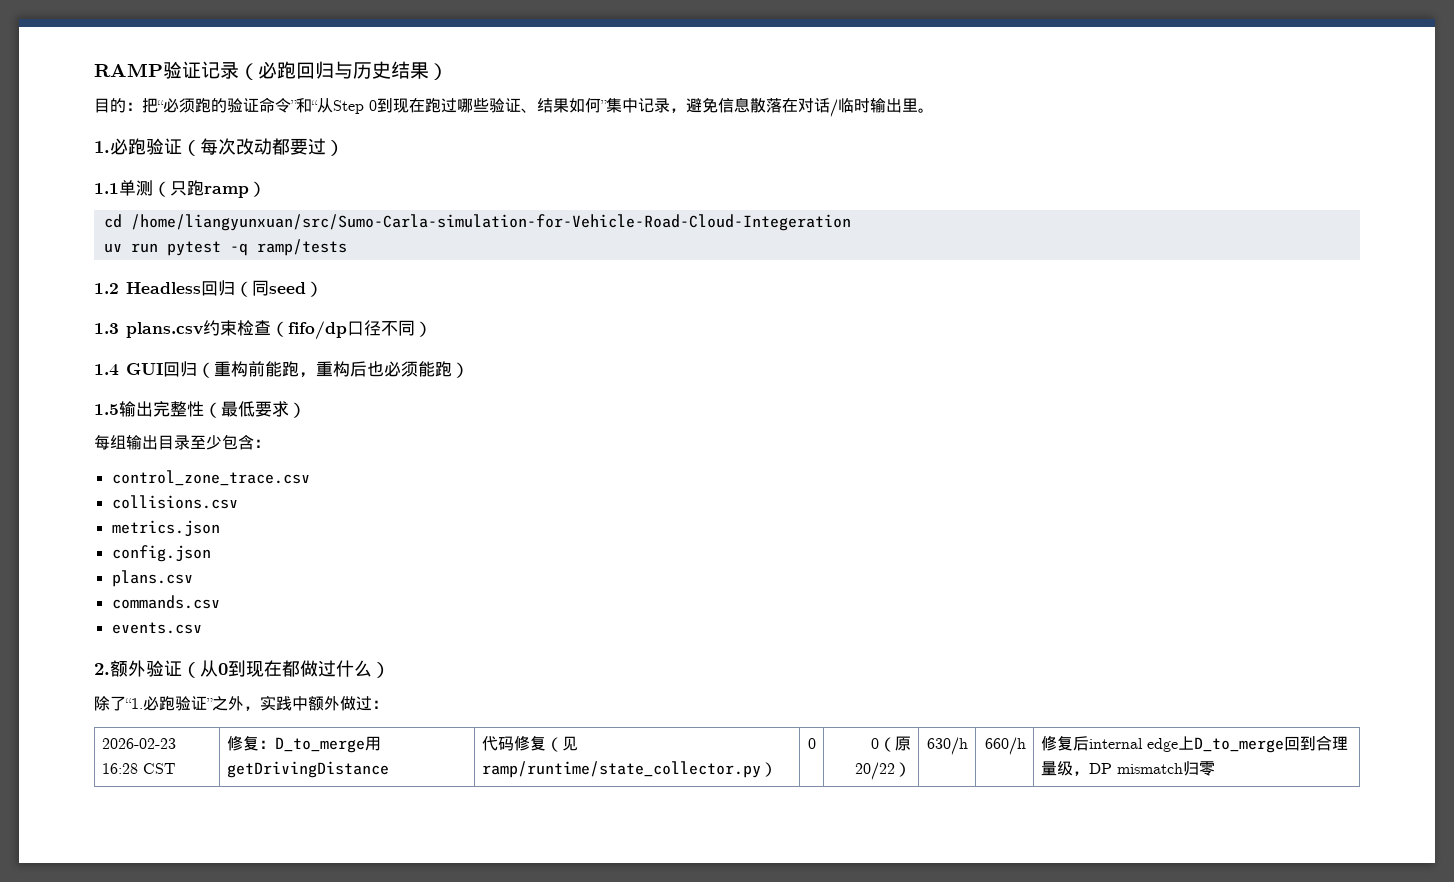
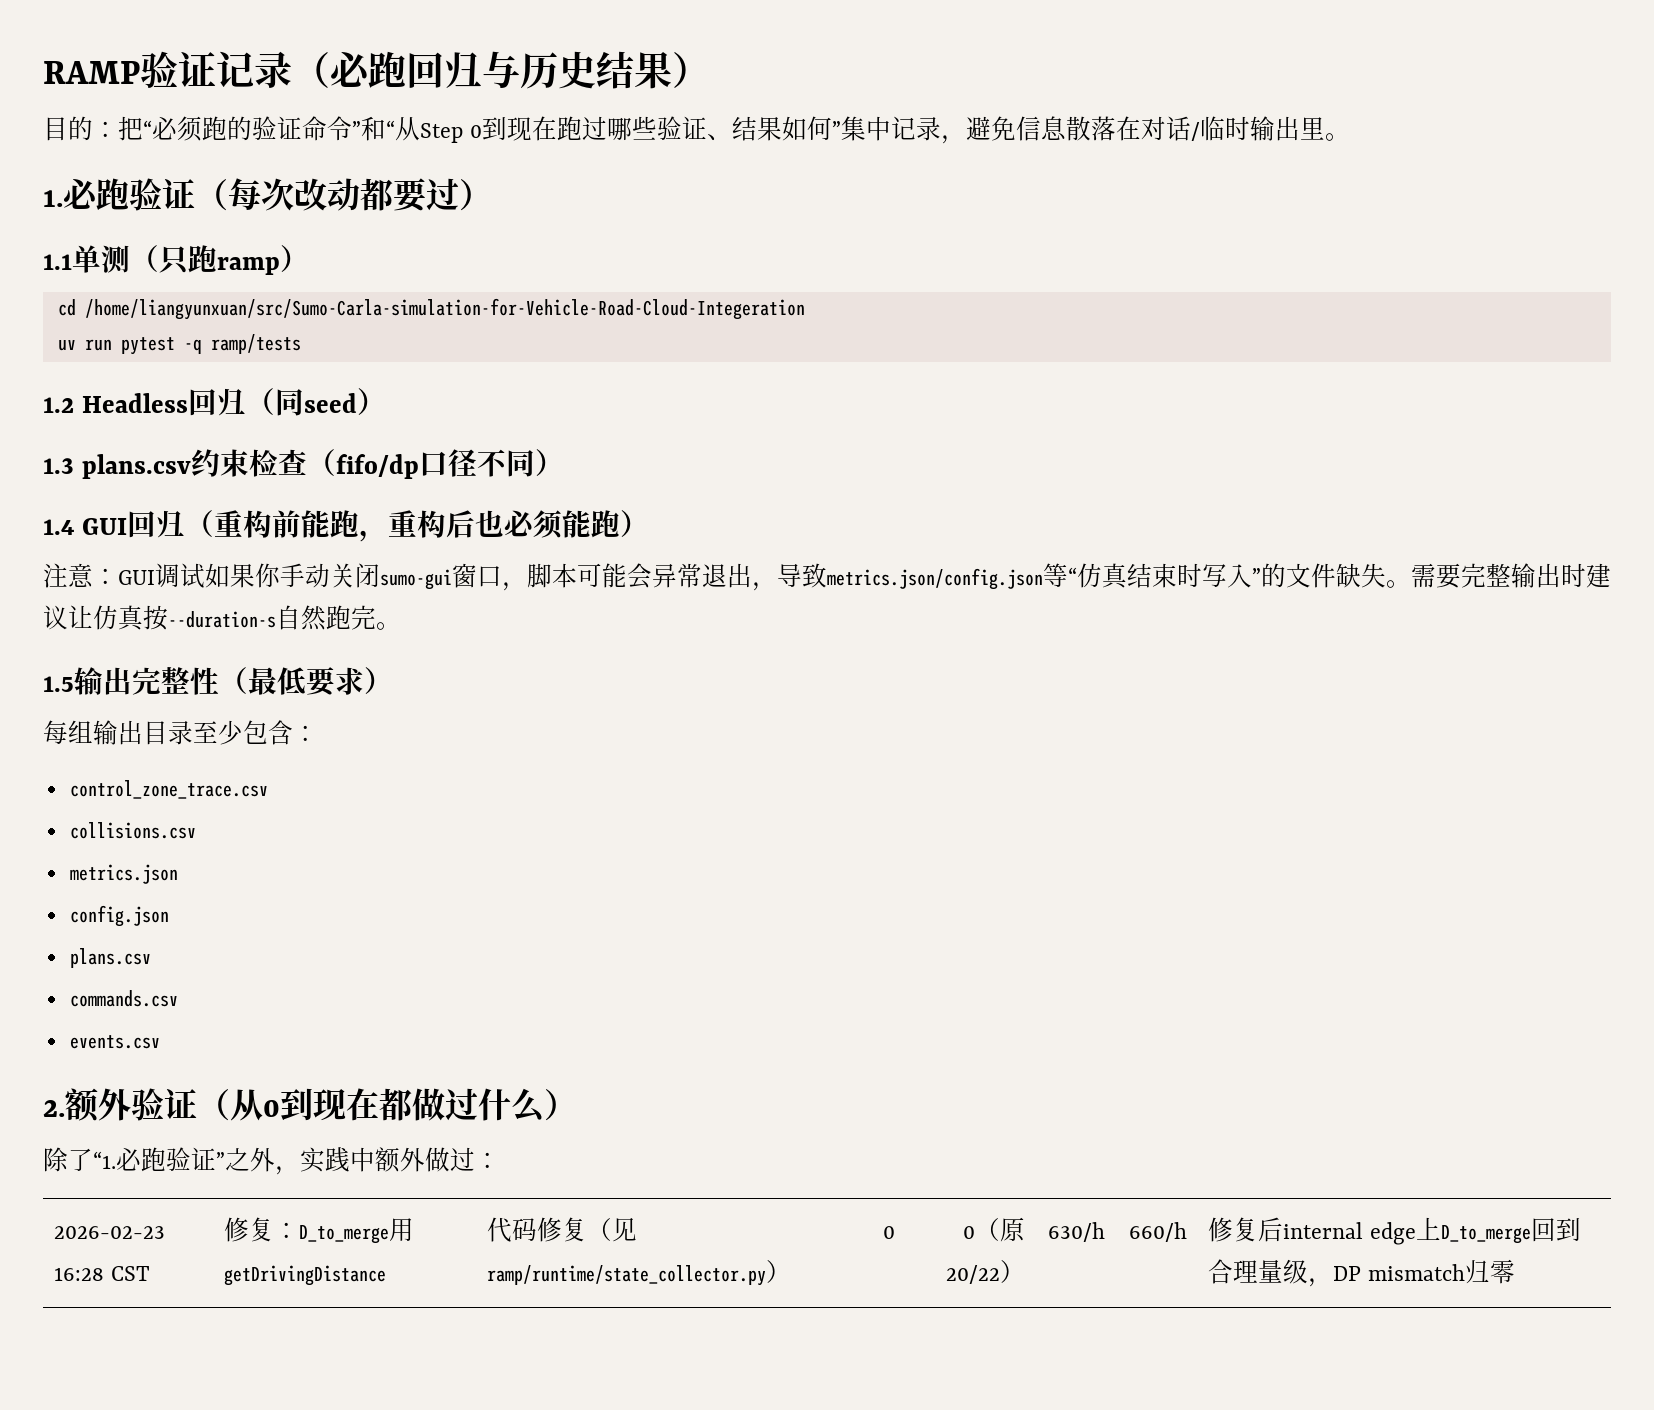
(469, 370) none -> [43,563,1611,591] [43,605,401,631] // 注意：GUI调试如果你手动关闭sumo-gui窗口，脚本可能会异常退出，导致metrics.json/config.json等“仿真结束时写入”的文件缺失。需要完整输出时建议让仿真按--duration-s自然跑完。

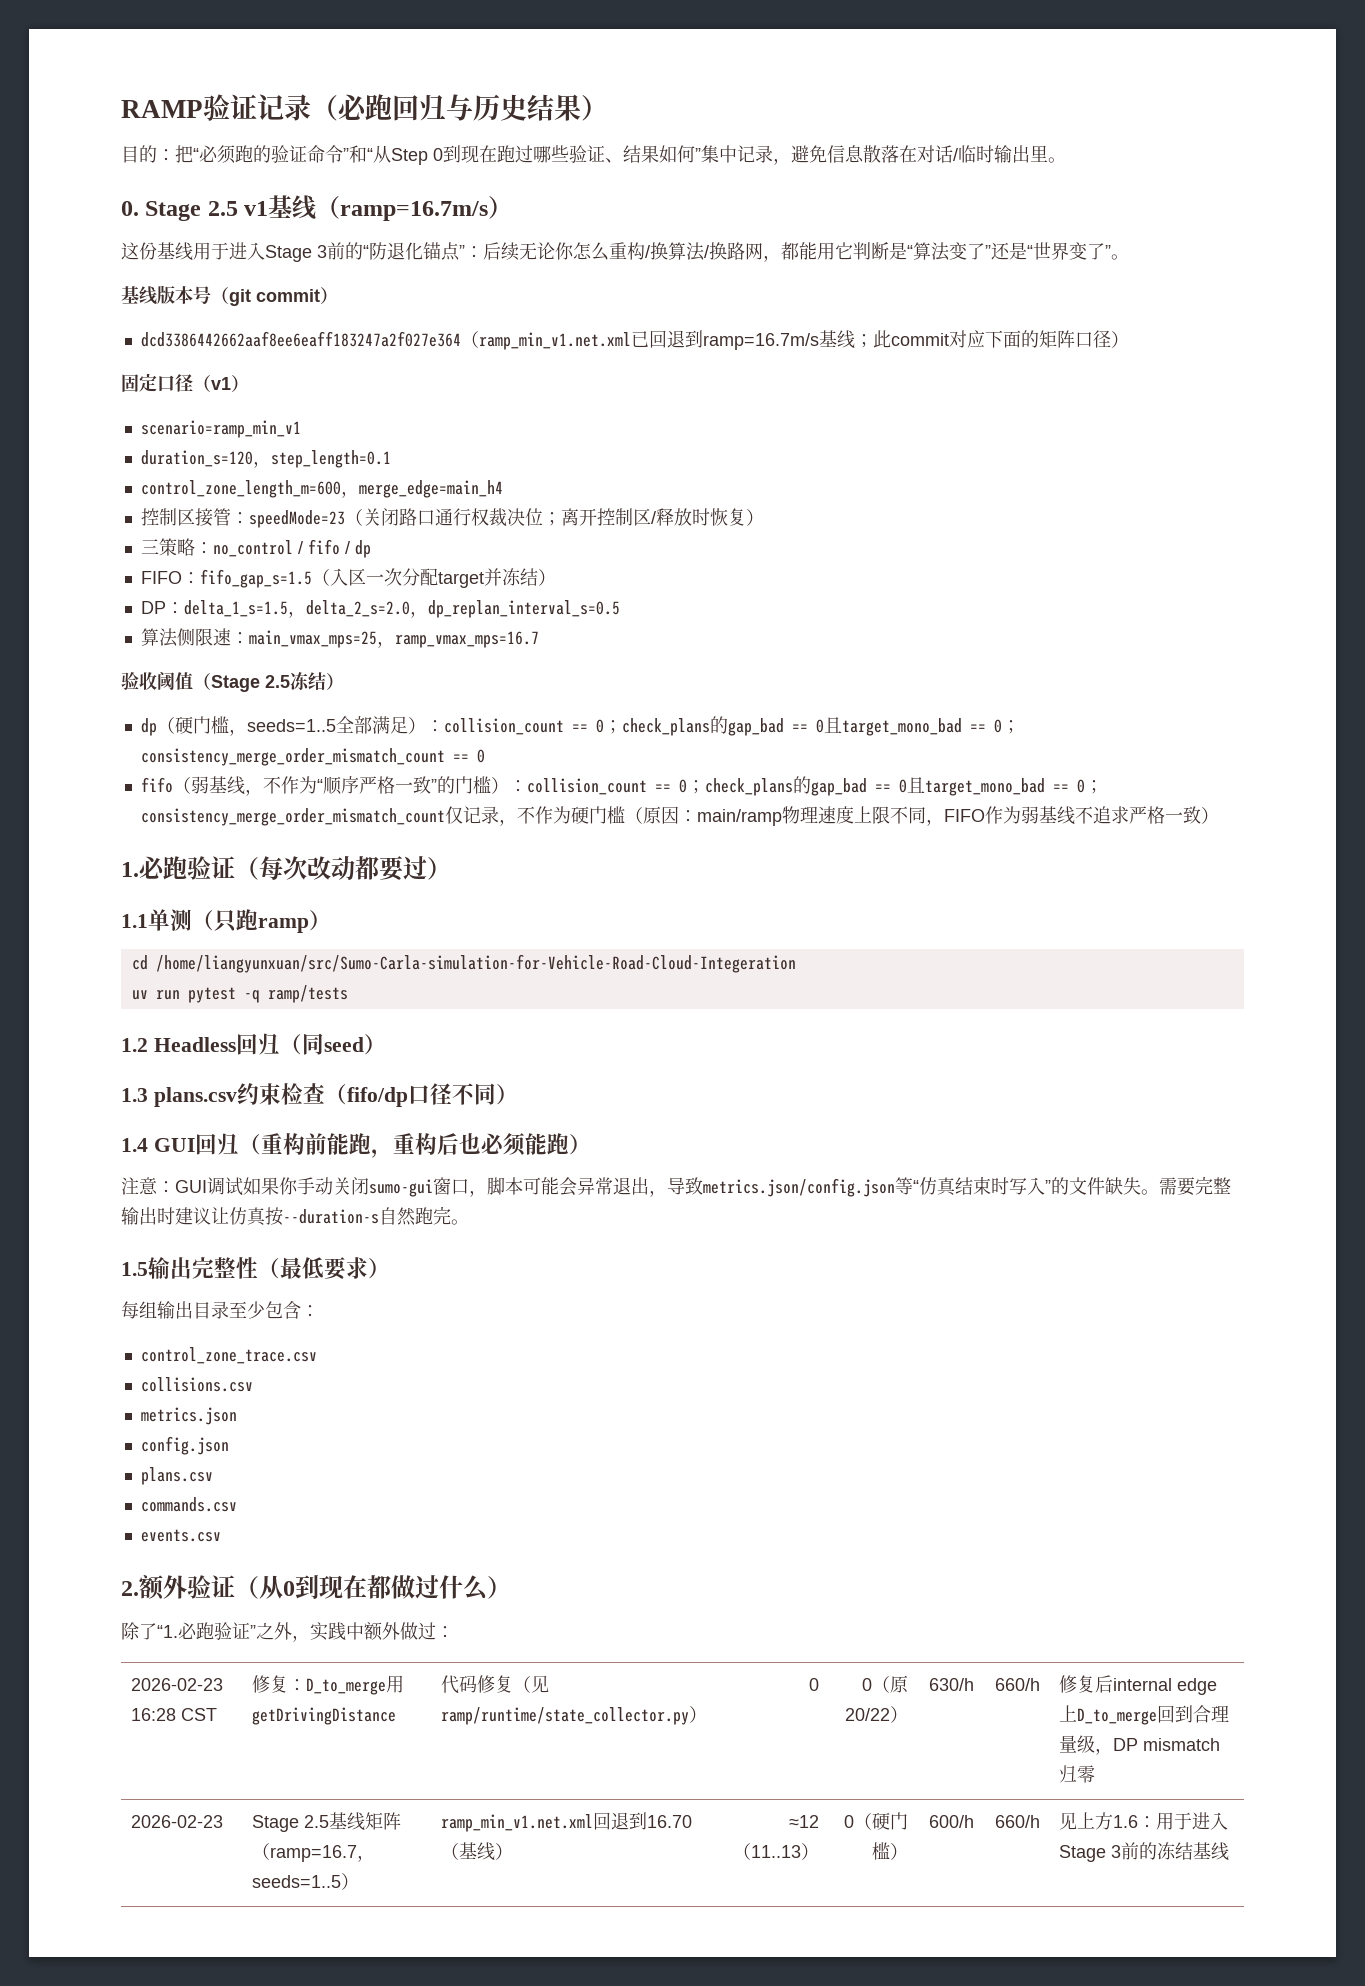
(1350, 137) none -> [121,195,513,221] [121,242,1129,262] [121,285,338,306] [140,330,1129,350] [121,373,249,392] [140,420,301,438] [140,450,391,468] [140,480,503,498] [140,508,764,528] [140,538,371,558] [140,568,556,588] [140,600,620,618] [140,628,539,648] [121,671,344,692] [140,716,1020,736] [140,748,485,766] [140,776,1103,796] [140,806,1219,826] // 0. Stage 2.5 v1基线（ramp=16.7m/s） // 这份基线用于进入Stage 3前的“防退化锚点”：后续无论你怎么重构/换算法/换路网，都能用它判断是“算法变了”还是“世界变了”。 // 基线版本号（git commit） // dcd3386442662aaf8ee6eaff183247a2f027e364（ramp_min_v1.net.xml已回退到ramp=16.7m/s基线；此commit对应下面的矩阵口径） // 固定口径（v1） // scenario=ramp_min_v1 // duration_s=120，step_length=0.1 // control_zone_length_m=600，merge_edge=main_h4 // 控制区接管：speedMode=23（关闭路口通行权裁决位；离开控制区/释放时恢复） // 三策略：no_control / fifo / dp // FIFO：fifo_gap_s=1.5（入区一次分配target并冻结） // DP：delta_1_s=1.5，delta_2_s=2.0，dp_replan_interval_s=0.5 // 算法侧限速：main_vmax_mps=25，ramp_vmax_mps=16.7 // 验收阈值（Stage 2.5冻结） // dp（硬门槛，seeds=1..5全部满足）：collision_count == 0；check_plans的gap_bad == 0且target_mono_bad == 0；consistency_merge_order_mismatch_count == 0 // fifo（弱基线，不作为“顺序严格一致”的门槛）：collision_count == 0；check_plans的gap_bad == 0且target_mono_bad == 0；consistency_merge_order_mismatch_count仅记录，不作为硬门槛（原因：main/ramp物理速度上限不同，FIFO作为弱基线不追求严格一致）
(1515, 1271) none -> [130,1815,223,1828] [251,1812,401,1832] [251,1843,375,1862] [251,1873,359,1890] [440,1812,692,1832] [440,1842,513,1861] [789,1815,820,1828] [733,1843,820,1860] [844,1812,909,1830] [872,1842,909,1860] [929,1815,975,1828] [995,1815,1041,1828] [1058,1812,1228,1830] [1058,1842,1229,1862] // 2026-02-23 | Stage 2.5基线矩阵（ramp=16.7，seeds=1..5） | ramp_min_v1.net.xml回退到16.70（基线） | ≈12（11..13） | 0（硬门槛） | 600/h | 660/h | 见上方1.6：用于进入Stage 3前的冻结基线

